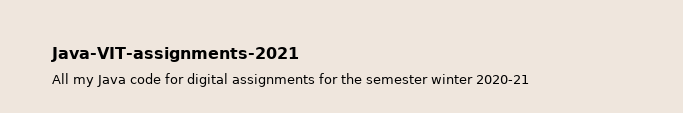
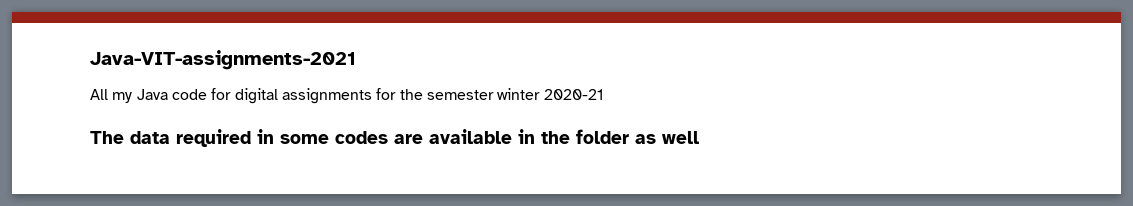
(529, 79) none -> [90,129,699,147] // The data required in some codes are available in the folder as well

